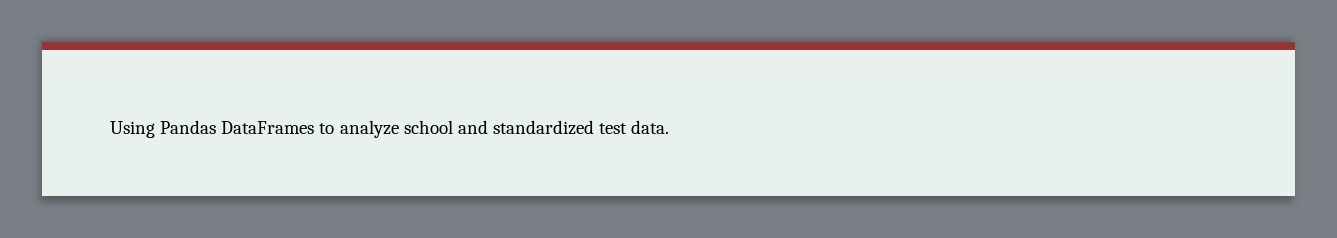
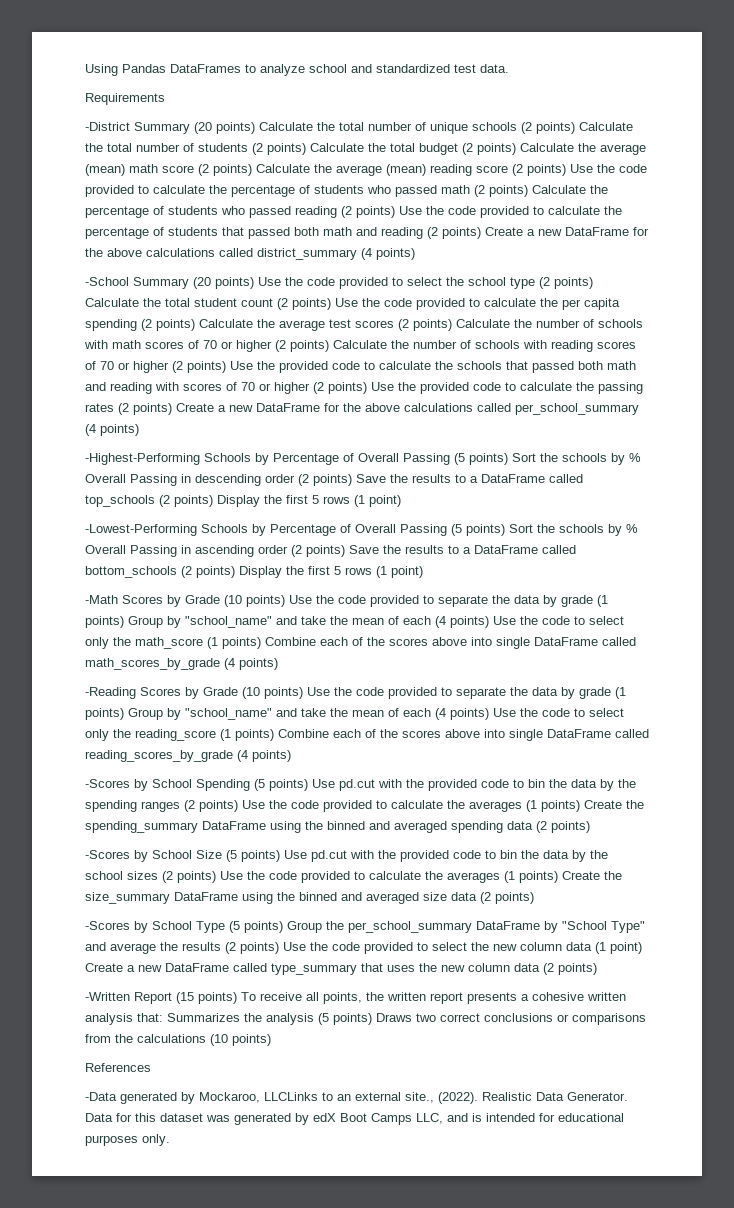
(670, 127) none -> [85,93,165,105] [85,122,633,134] [85,143,646,155] [85,164,647,176] [85,185,608,197] [85,206,622,218] [85,227,649,239] [85,248,415,260] [85,277,593,289] [85,298,620,310] [85,319,643,331] [84,340,636,352] [85,361,636,373] [85,382,643,394] [85,403,639,415] [85,424,139,436] [85,453,641,465] [85,474,583,486] [85,495,401,507] [85,524,638,536] [85,545,576,557] [85,566,423,578] [85,595,608,607] [85,616,624,628] [85,637,636,649] [85,658,278,670] [85,687,626,699] [85,708,624,720] [85,729,649,741] [85,750,291,762] [85,779,636,791] [85,800,644,812] [85,821,590,833] [85,850,608,862] [85,871,622,883] [85,892,534,904] [85,921,645,933] [85,942,642,954] [85,963,597,975] [85,992,626,1004] [85,1013,646,1025] [85,1034,271,1046] [85,1063,151,1072] [85,1092,628,1104] [85,1113,624,1125] [85,1134,170,1146] // Requirements // -District Summary (20 points) Calculate the total number of unique schools (2 points) Calculate the total number of students (2 points) Calculate the total budget (2 points) Calculate the average (mean) math score (2 points) Calculate the average (mean) reading score (2 points) Use the code provided to calculate the percentage of students who passed math (2 points) Calculate the percentage of students who passed reading (2 points) Use the code provided to calculate the percentage of students that passed both math and reading (2 points) Create a new DataFrame for the above calculations called district_summary (4 points) // -School Summary (20 points) Use the code provided to select the school type (2 points) Calculate the total student count (2 points) Use the code provided to calculate the per capita spending (2 points) Calculate the average test scores (2 points) Calculate the number of schools with math scores of 70 or higher (2 points) Calculate the number of schools with reading scores of 70 or higher (2 points) Use the provided code to calculate the schools that passed both math and reading with scores of 70 or higher (2 points) Use the provided code to calculate the passing rates (2 points) Create a new DataFrame for the above calculations called per_school_summary (4 points) // -Highest-Performing Schools by Percentage of Overall Passing (5 points) Sort the schools by % Overall Passing in descending order (2 points) Save the results to a DataFrame called top_schools (2 points) Display the first 5 rows (1 point) // -Lowest-Performing Schools by Percentage of Overall Passing (5 points) Sort the schools by % Overall Passing in ascending order (2 points) Save the results to a DataFrame called bottom_schools (2 points) Display the first 5 rows (1 point) // -Math Scores by Grade (10 points) Use the code provided to separate the data by grade (1 points) Group by "school_name" and take the mean of each (4 points) Use the code to select only the math_score (1 points) Combine each of the scores above into single DataFrame called math_scores_by_grade (4 points) // -Reading Scores by Grade (10 points) Use the code provided to separate the data by grade (1 points) Group by "school_name" and take the mean of each (4 points) Use the code to select only the reading_score (1 points) Combine each of the scores above into single DataFrame called reading_scores_by_grade (4 points) // -Scores by School Spending (5 points) Use pd.cut with the provided code to bin the data by the spending ranges (2 points) Use the code provided to calculate the averages (1 points) Create the spending_summary DataFrame using the binned and averaged spending data (2 points) // -Scores by School Size (5 points) Use pd.cut with the provided code to bin the data by the school sizes (2 points) Use the code provided to calculate the averages (1 points) Create the size_summary DataFrame using the binned and averaged size data (2 points) // -Scores by School Type (5 points) Group the per_school_summary DataFrame by "School Type" and average the results (2 points) Use the code provided to select the new column data (1 point) Create a new DataFrame called type_summary that uses the new column data (2 points) // -Written Report (15 points) To receive all points, the written report presents a cohesive written analysis that: Summarizes the analysis (5 points) Draws two correct conclusions or comparisons from the calculations (10 points) // References // -Data generated by Mockaroo, LLCLinks to an external site., (2022). Realistic Data Generator. Data for this dataset was generated by edX Boot Camps LLC, and is intended for educational purposes only.

